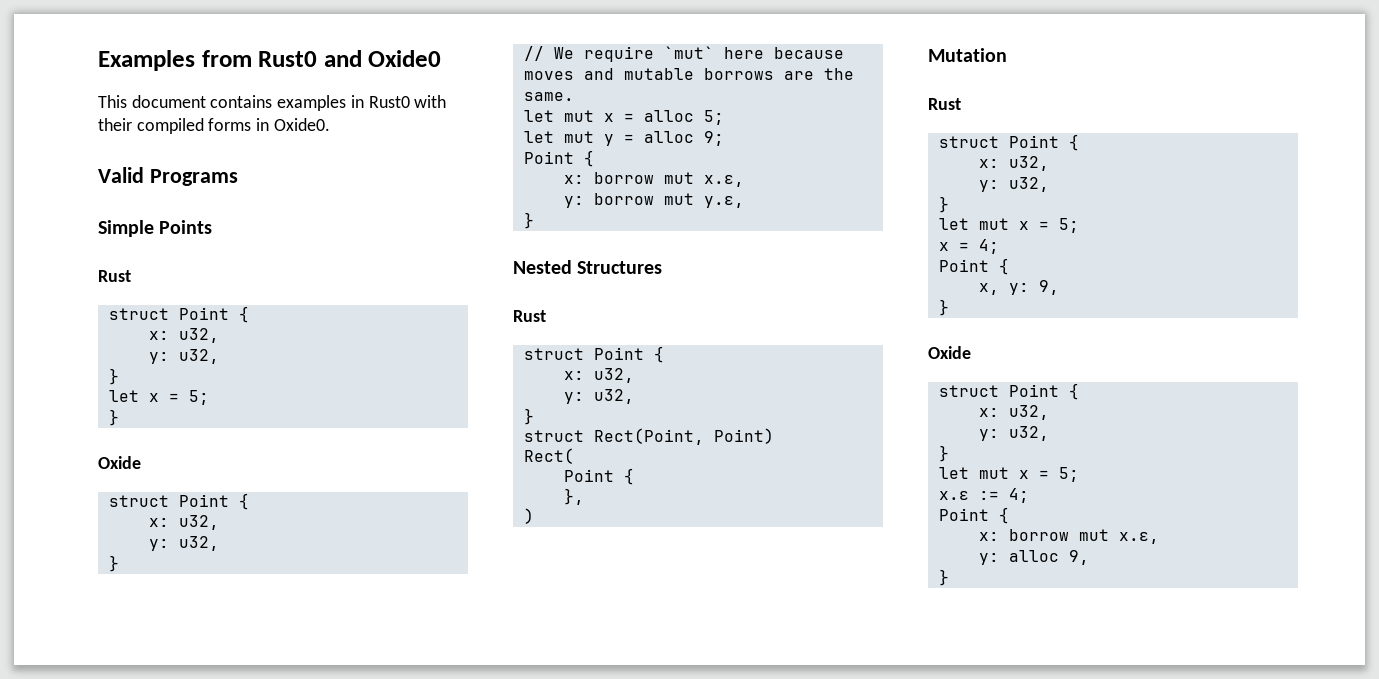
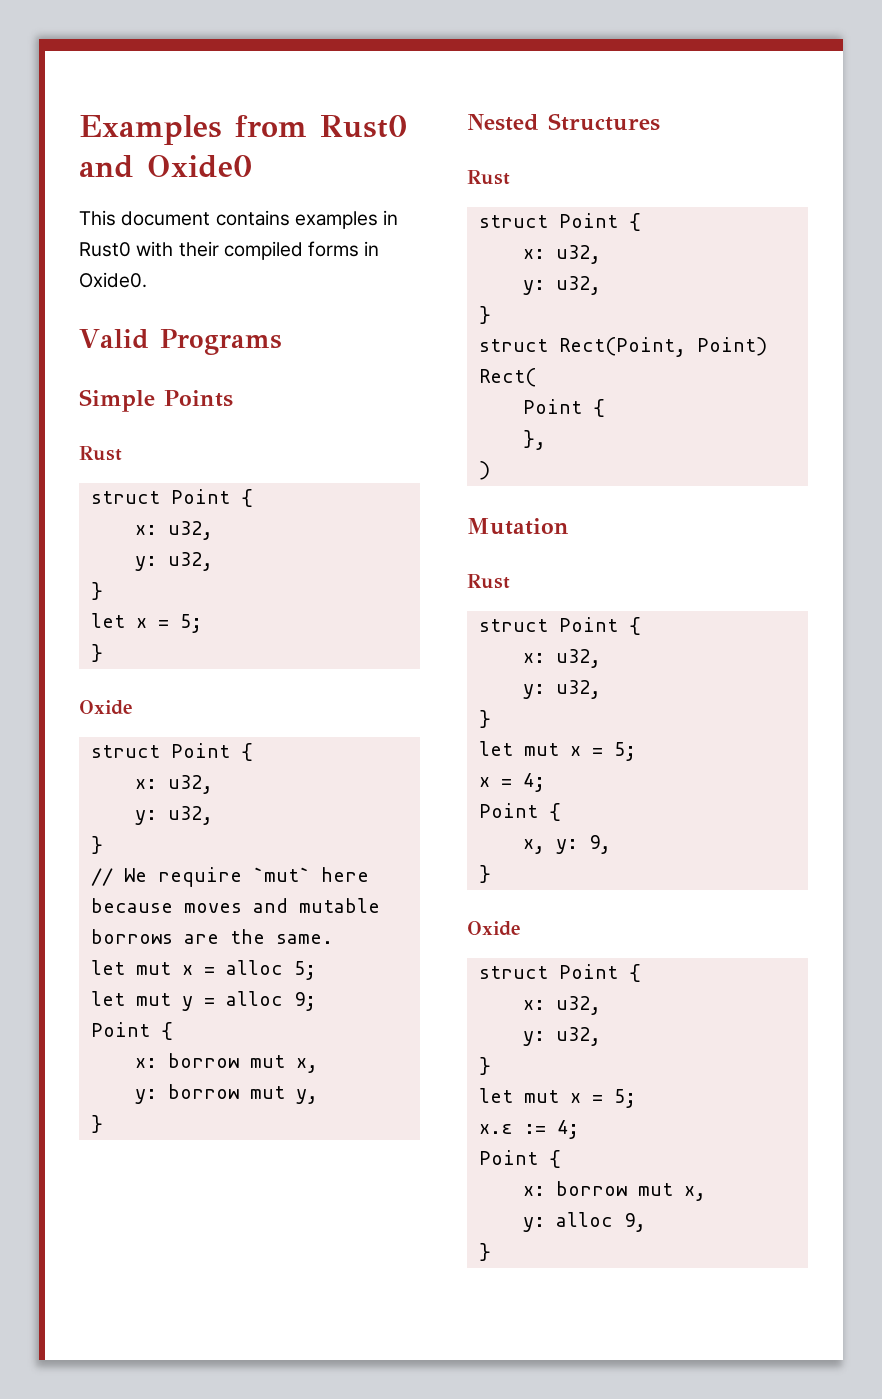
[703,175,744,187] x.ε, -> [295,1058,318,1073] x,
[703,196,744,208] y.ε, -> [295,1089,318,1104] y,
[1118,532,1159,544] x.ε, -> [683,1186,706,1201] x,

